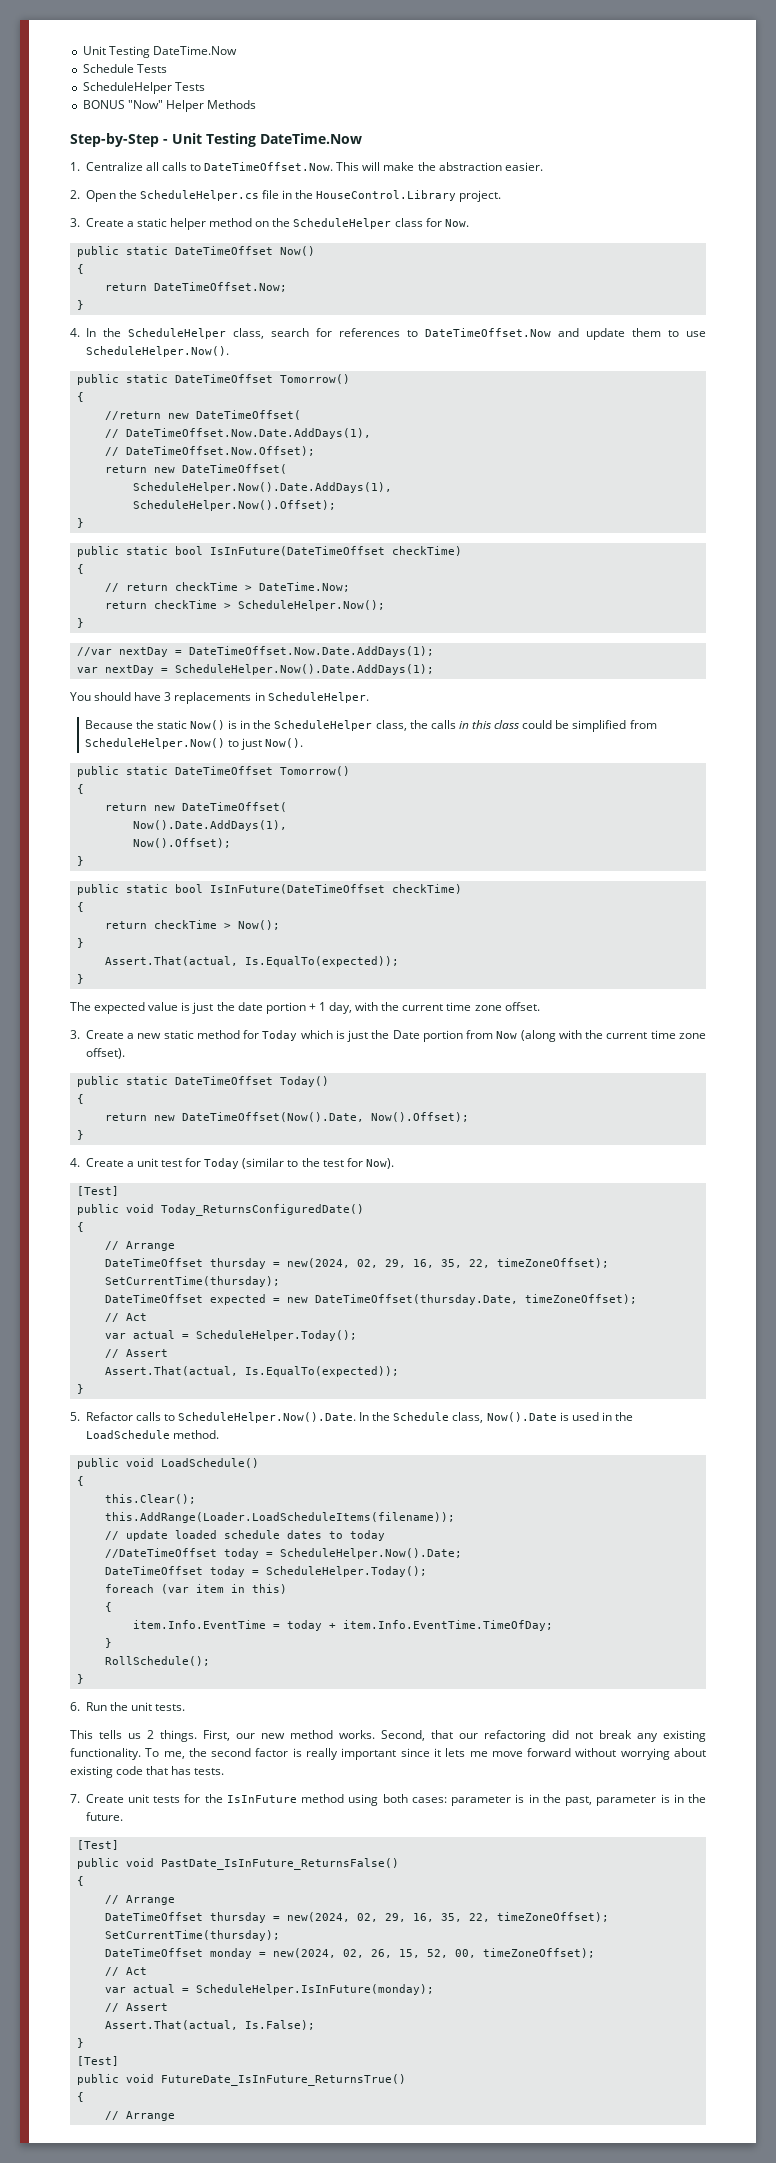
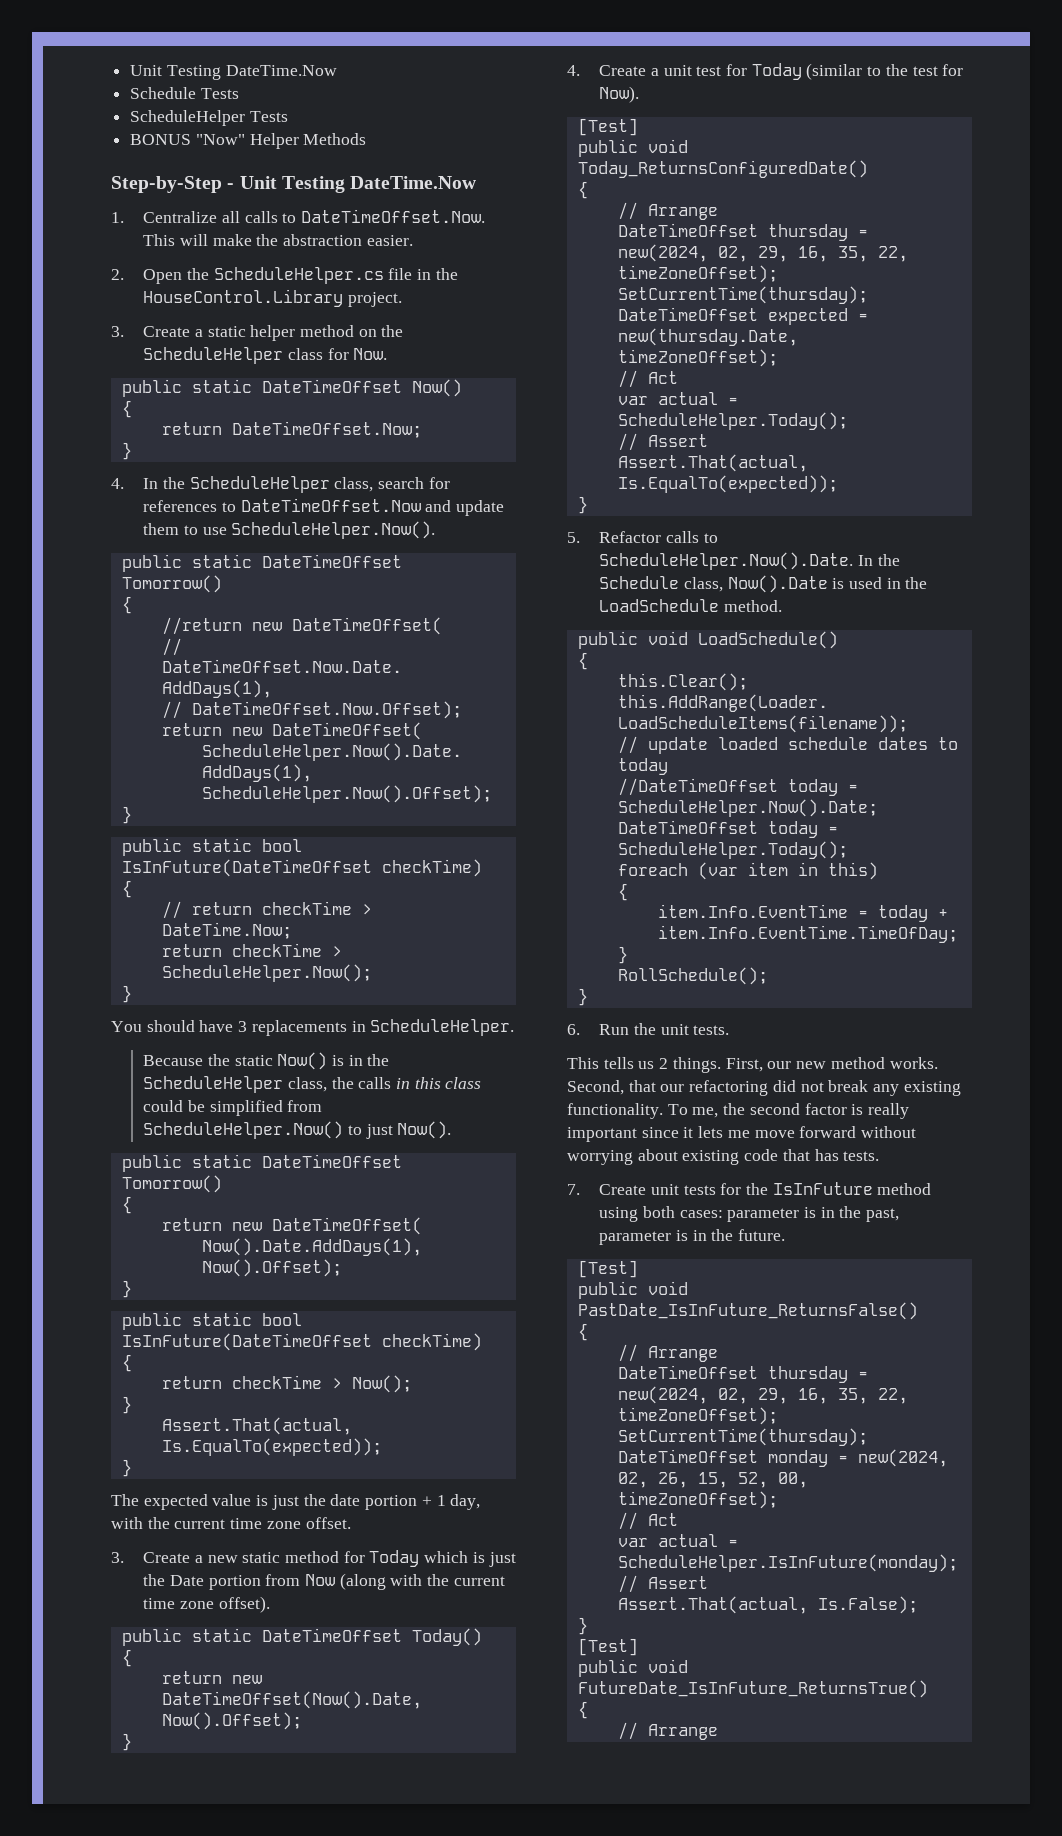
[76,646,434,657] [76,664,434,675] // //var nextDay = DateTimeOffset.Now.Date.AddDays(1); // var nextDay = ScheduleHelper.Now().Date.AddDays(1); -> (132, 994) none
[286,1294,518,1305] new DateTimeOffset(thursday.Date, -> [617,328,798,346] new(thursday.Date,

